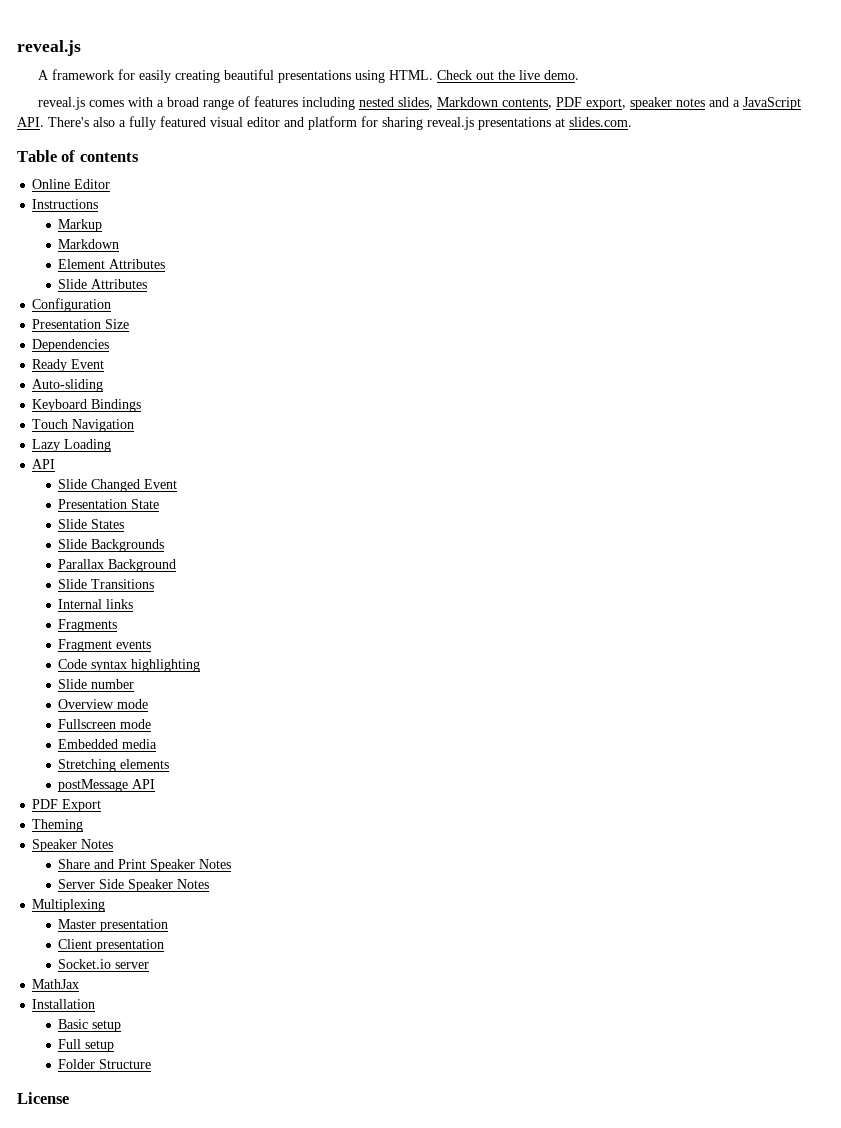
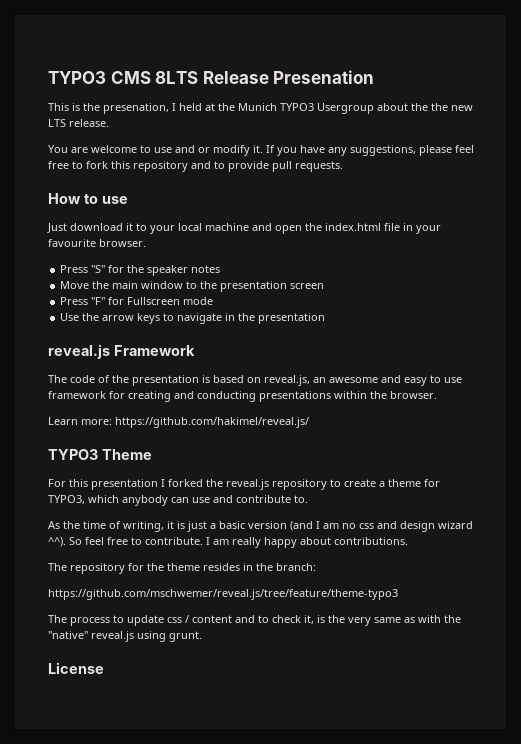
[17,40,81,56] [38,69,580,83] [38,96,802,110] [17,116,632,130] [17,150,139,162] [32,179,111,189] [32,199,99,209] [58,219,103,232] [58,239,120,249] [58,259,166,269] [58,279,148,289] [32,298,112,312] [32,319,130,329] [32,339,110,352] [32,359,105,372] [32,379,104,392] [32,399,142,412] [32,419,135,432] [32,439,112,452] [32,459,56,469] [58,479,178,492] [58,499,160,509] [58,519,125,529] [58,539,165,552] [58,559,177,572] [58,579,155,589] [58,599,134,609] [58,619,118,632] [58,639,152,652] [58,659,201,672] [58,679,135,689] [58,699,149,709] [58,719,152,729] [58,739,158,749] [58,759,170,772] [58,779,156,792] [32,799,102,812] [32,819,84,832] [32,839,114,852] [58,859,232,872] [58,879,210,892] [32,899,106,912] [58,919,169,932] [58,939,165,952] [58,959,150,969] [32,979,80,989] [32,999,96,1009] [58,1019,122,1032] [58,1039,115,1052] [58,1059,152,1069] reveal.js // A framework for easily creating beautiful presentations using HTML. Check out the live demo. // reveal.js comes with a broad range of features including nested slides, Markdown contents, PDF export, speaker notes and a JavaScript API. There's also a fully featured visual editor and platform for sharing reveal.js presentations at slides.com. // Table of contents // Online Editor // Instructions // Markup // Markdown // Element Attributes // Slide Attributes // Configuration // Presentation Size // Dependencies // Ready Event // Auto-sliding // Keyboard Bindings // Touch Navigation // Lazy Loading // API // Slide Changed Event // Presentation State // Slide States // Slide Backgrounds // Parallax Background // Slide Transitions // Internal links // Fragments // Fragment events // Code syntax highlighting // Slide number // Overview mode // Fullscreen mode // Embedded media // Stretching elements // postMessage API // PDF Export // Theming // Speaker Notes // Share and Print Speaker Notes // Server Side Speaker Notes // Multiplexing // Master presentation // Client presentation // Socket.io server // MathJax // Installation // Basic setup // Full setup // Folder Structure -> [48,70,375,84] [48,103,473,114] [48,119,109,127] [48,145,474,156] [48,161,343,172] [48,193,128,204] [47,223,441,234] [48,239,146,247] [60,265,221,276] [60,281,325,292] [60,297,214,305] [60,313,326,324] [48,344,195,359] [48,375,462,386] [48,391,437,402] [48,417,309,428] [48,449,152,460] [48,479,440,490] [48,495,308,506] [48,521,473,532] [48,537,408,548] [48,563,316,574] [48,589,398,600] [48,615,461,626] [48,631,202,642] TYPO3 CMS 8LTS Release Presenation // This is the presenation, I held at the Munich TYPO3 Usergroup about the the new LTS release. // You are welcome to use and or modify it. If you have any suggestions, please feel free to fork this repository and to provide pull requests. // How to use // Just download it to your local machine and open the index.html file in your favourite browser. // Press "S" for the speaker notes // Move the main window to the presentation screen // Press "F" for Fullscreen mode // Use the arrow keys to navigate in the presentation // reveal.js Framework // The code of the presentation is based on reveal.js, an awesome and easy to use framework for creating and conducting presentations within the browser. // Learn more: https://github.com/hakimel/reveal.js/ // TYPO3 Theme // For this presentation I forked the reveal.js repository to create a theme for TYPO3, which anybody can use and contribute to. // As the time of writing, it is just a basic version (and I am no css and design wizard ^^). So feel free to contribute. I am really happy about contributions. // The repository for the theme resides in the branch: // https://github.com/mschwemer/reveal.js/tree/feature/theme-typo3 // The process to update css / content and to check it, is the very same as with the "native" reveal.js using grunt.

